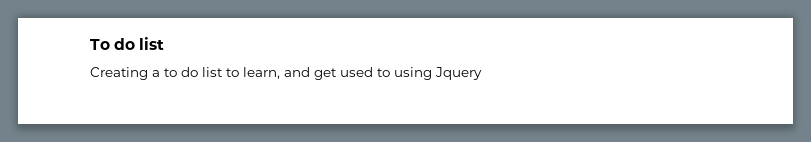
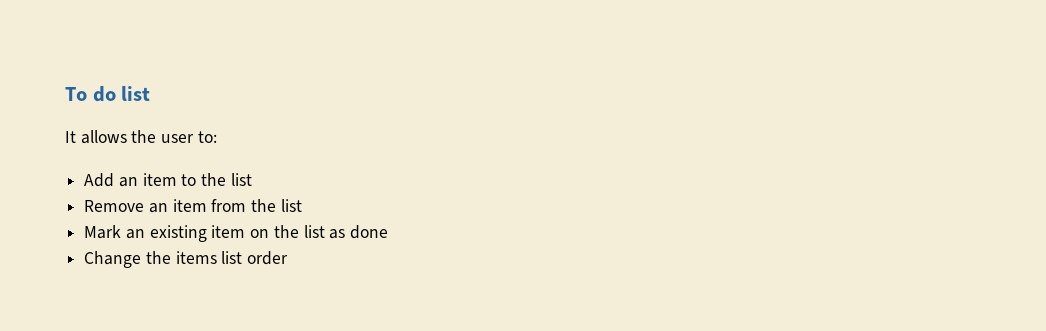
[90,67,482,80] Creating a to do list to learn, and get used to using Jquery -> [65,130,217,144] [84,173,252,187] [84,199,302,213] [84,225,389,242] [84,251,289,268] It allows the user to: // Add an item to the list // Remove an item from the list // Mark an existing item on the list as done // Change the items list order

